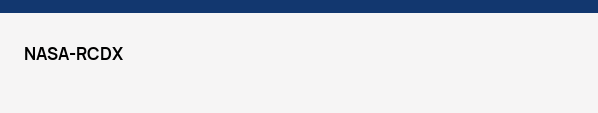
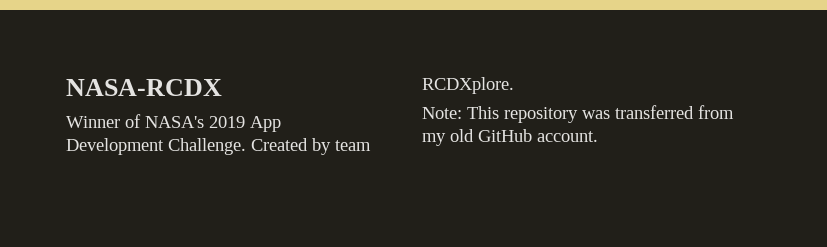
(123, 53) none -> [66,114,281,132] [66,138,371,155] [422,77,514,94] [422,105,734,123] [422,129,598,146] // Winner of NASA's 2019 App Development Challenge. Created by team RCDXplore. // Note: This repository was transferred from my old GitHub account.

